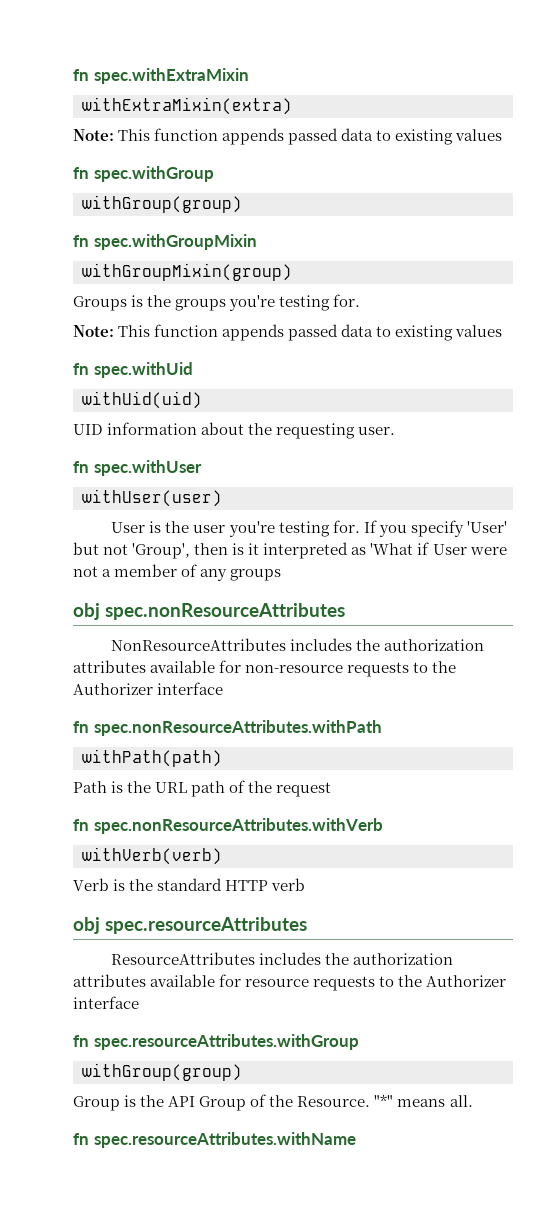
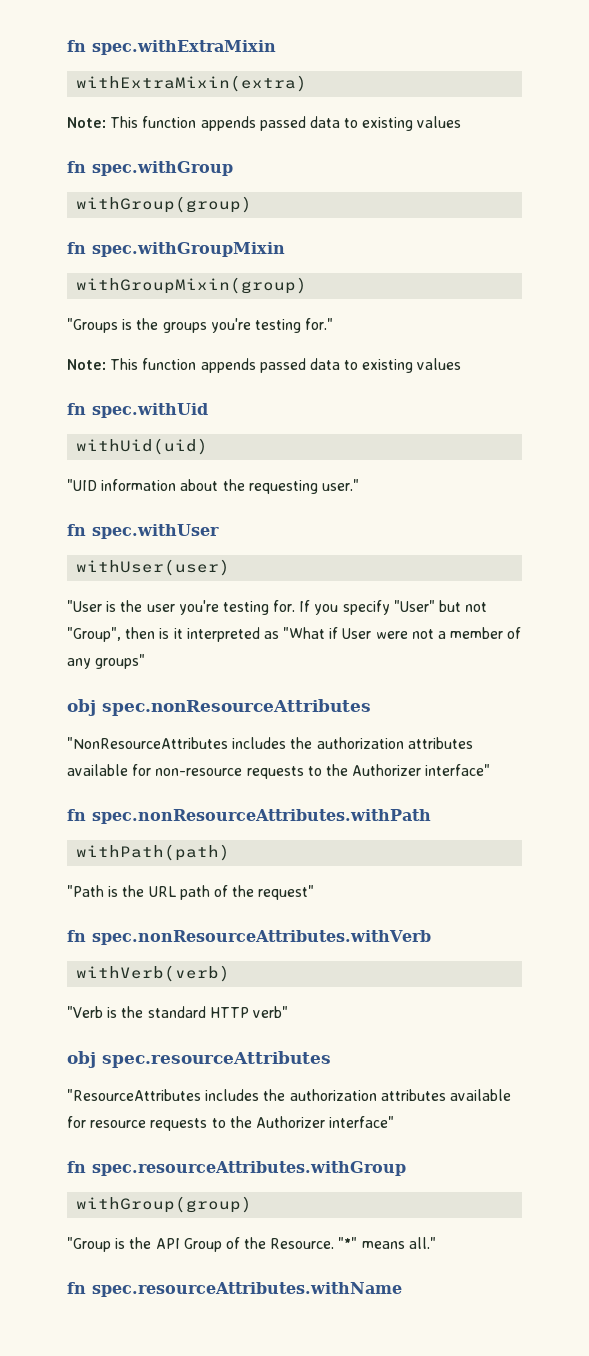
[73,296,127,311] Groups -> [67,318,118,333] "Groups
[333,294,361,307] for. -> [305,318,334,330] for."
[73,424,103,435] UID -> [67,479,97,491] "UID
[358,427,396,435] user. -> [321,479,359,491] user."
[111,522,146,533] User -> [67,600,102,612] "User
[466,521,507,533] 'User' -> [393,600,435,612] "User"
[132,543,191,559] 'Group', -> [67,627,121,642] "Group",
[370,543,414,555] 'What -> [283,627,326,639] "What
[230,569,282,581] groups -> [95,654,146,669] groups"
[111,638,287,651] NonResourceAttributes -> [67,737,228,749] "NonResourceAttributes
[157,682,224,695] interface -> [425,764,491,776] interface"
[73,781,107,793] Path -> [67,885,104,897] "Path
[276,782,332,797] request -> [258,885,315,900] request"
[73,878,109,891] Verb -> [67,1006,103,1018] "Verb
[271,878,306,891] verb -> [252,1006,288,1018] verb"
[111,952,256,965] ResourceAttributes -> [67,1089,201,1101] "ResourceAttributes
[73,996,139,1009] interface -> [329,1116,395,1128] interface"
[73,1096,120,1111] Group -> [67,1237,111,1252] "Group
[449,1095,473,1107] all. -> [408,1237,436,1249] all."

